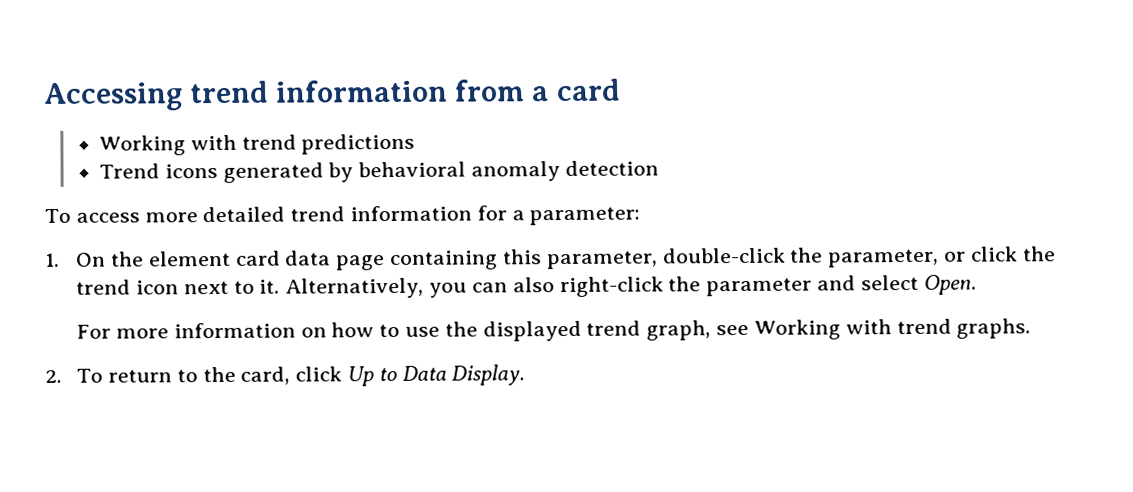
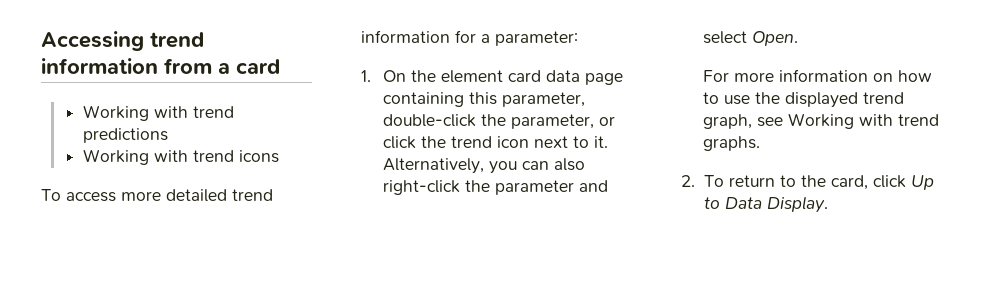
[98,160,659,183] Trend icons generated by behavioral anomaly detection -> [82,149,279,165] Working with trend icons

